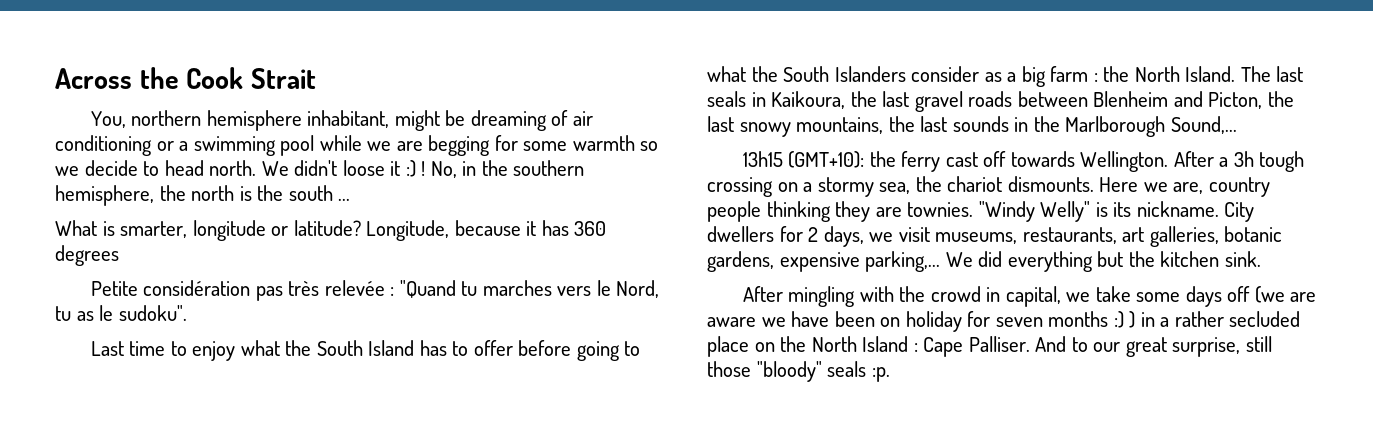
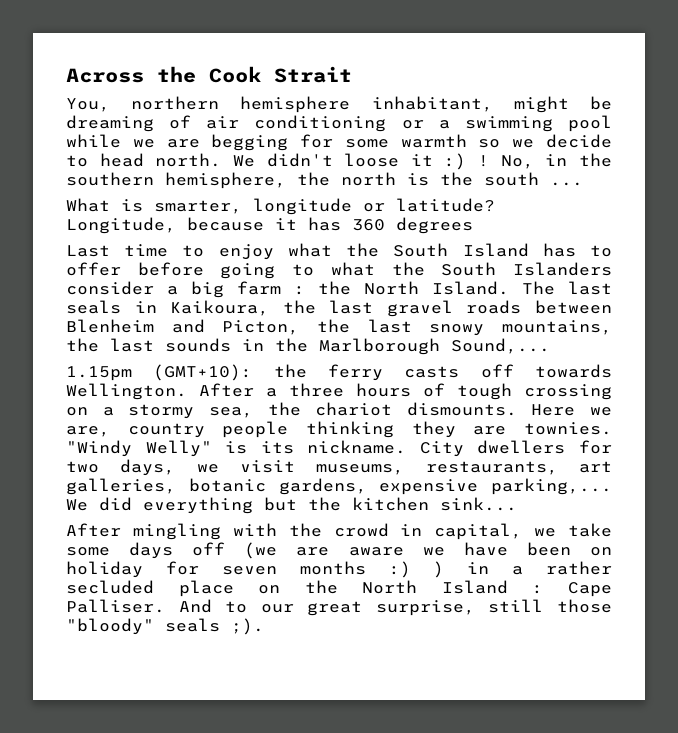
[90,280,660,301] [55,305,187,321] // Petite considération pas très relevée : "Quand tu marches vers le Nord, tu as le sudoku". -> (473, 225) none
[984,72,1002,82] as -> (154, 288) none
[742,151,783,167] 13h15 -> [66,366,132,381] 1.15pm
[945,152,978,167] cast -> [404,366,460,378] casts
[1233,151,1254,167] 3h -> [289,383,445,397] three hours of
[808,227,819,242] 2 -> [66,461,99,473] two
[1224,251,1261,267] sink. -> [440,497,517,511] sink...
[871,367,890,382] :p. -> [231,618,264,635] ;).

